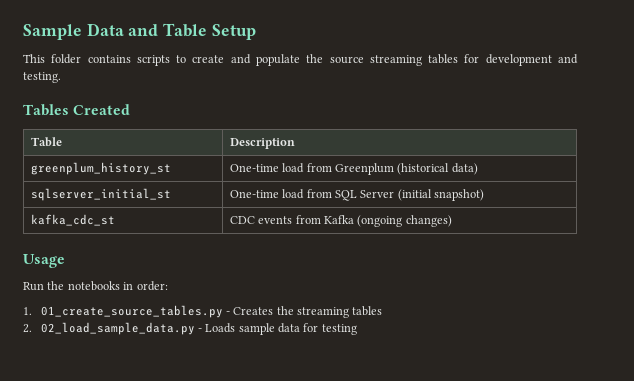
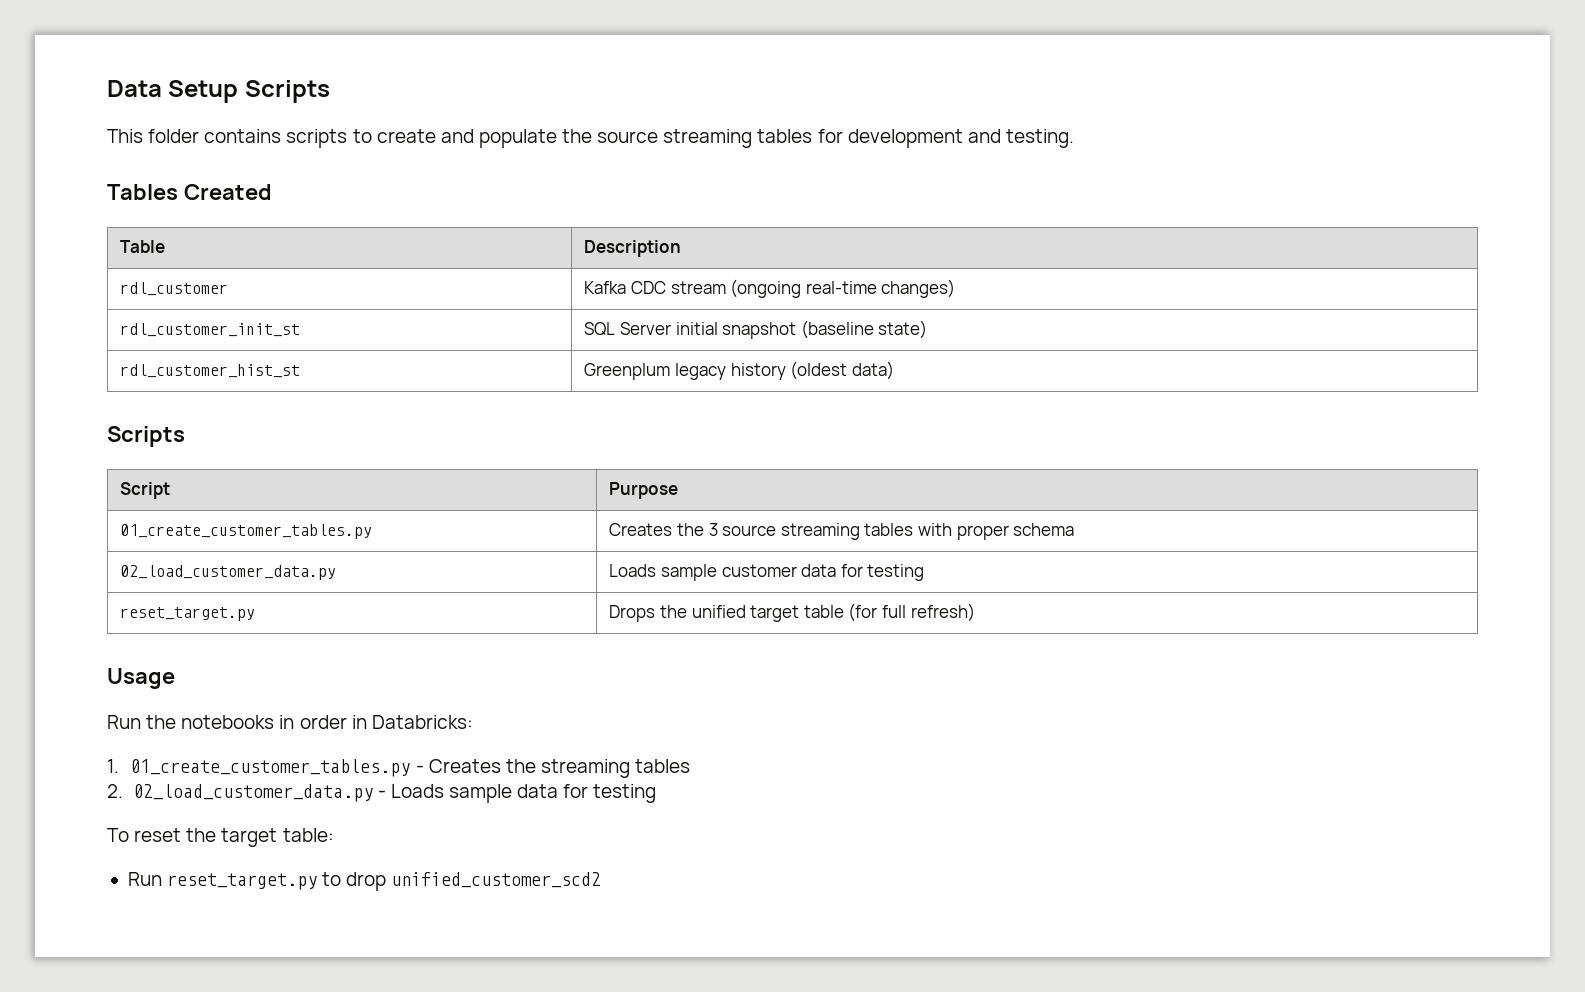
[23,23,208,40] Sample Data and Table -> [107,80,162,97] Data
(256, 32) none -> [244,80,330,103] Scripts
[30,162,171,175] [229,163,478,175] [30,188,171,201] [229,189,485,201] [30,214,115,226] [229,215,452,227] greenplum_history_st | One-time load from Greenplum (historical data) // sqlserver_initial_st | One-time load from SQL Server (initial snapshot) // kafka_cdc_st | CDC events from Kafka (ongoing changes) -> [120,282,229,296] [584,279,956,298] [120,323,301,337] [584,320,928,339] [120,364,301,378] [584,361,894,380] [107,426,185,447] [120,482,171,499] [609,482,679,499] [120,524,373,539] [609,523,1075,540] [120,565,337,580] [609,564,925,581] [120,607,256,621] [609,603,975,622] rdl_customer | Kafka CDC stream (ongoing real-time changes) // rdl_customer_init_st | SQL Server initial snapshot (baseline state) // rdl_customer_hist_st | Greenplum legacy history (oldest data) // Scripts // Script | Purpose // 01_create_customer_tables.py | Creates the 3 source streaming tables with proper schema // 02_load_customer_data.py | Loads sample customer data for testing // reset_target.py | Drops the unified target table (for full refresh)
[136,281,168,291] order: -> [299,715,473,729] order in Databricks:
[40,305,223,318] 01_create_source_tables.py -> [130,759,411,777] 01_create_customer_tables.py
[40,322,195,335] 02_load_sample_data.py -> [132,784,373,802] 02_load_customer_data.py
(357, 329) none -> [107,828,334,847] [127,872,602,891] // To reset the target table: // Run reset_target.py to drop unified_customer_scd2

